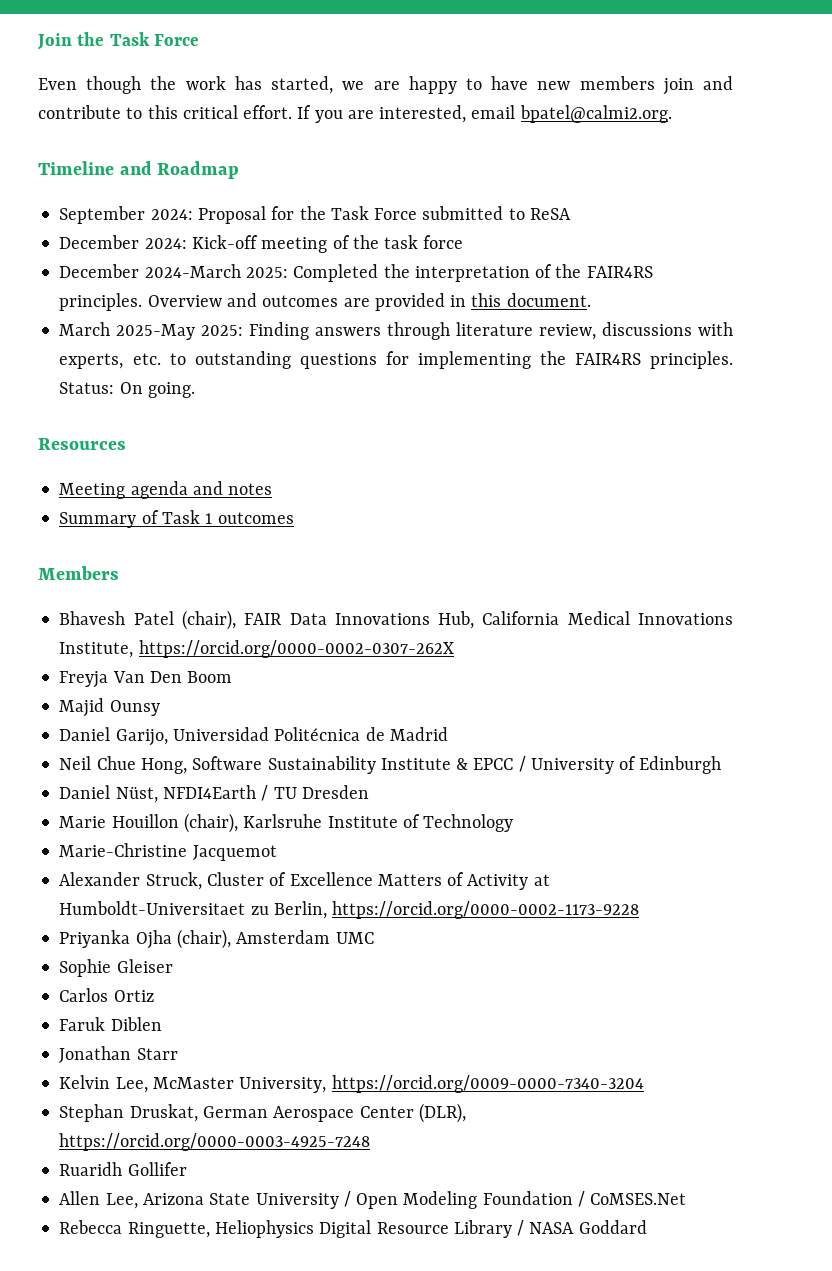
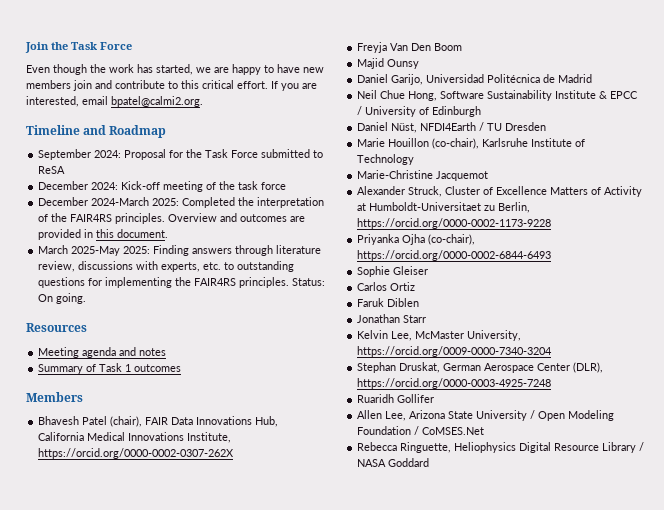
[183,813,238,833] (chair), -> [432,138,480,149] (co-chair),
[176,929,374,949] (chair), Amsterdam UMC -> [428,234,476,245] [357,250,552,261] (co-chair), https://orcid.org/0000-0002-6844-6493

